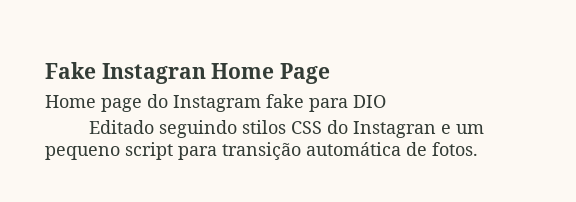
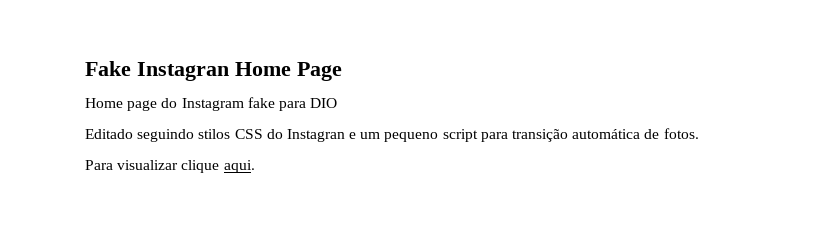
(478, 149) none -> [85,160,255,173] // Para visualizar clique aqui.

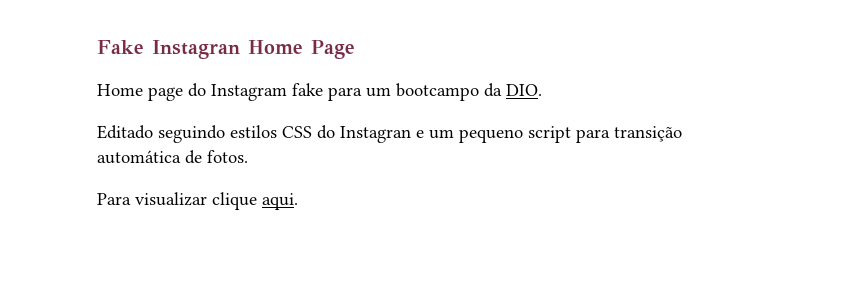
[310,98,338,108] DIO -> [366,83,542,101] um bootcampo da DIO.
[198,129,231,139] stilos -> [230,125,277,138] estilos

